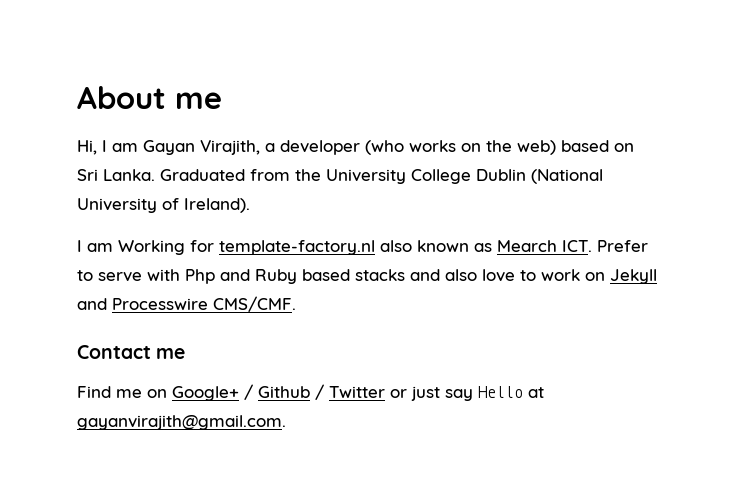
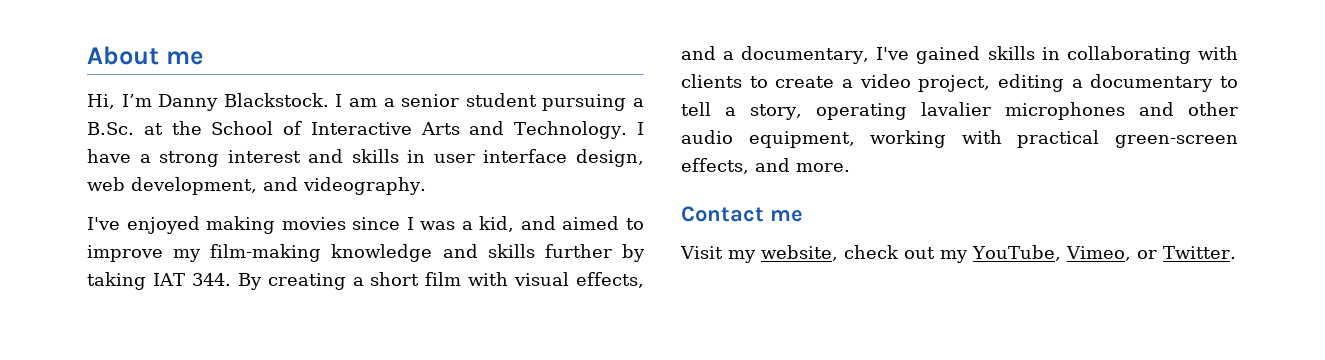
[102,140,634,155] [77,169,603,184] [77,198,250,213] [77,240,648,255] [77,269,657,284] [77,296,296,312] [77,345,186,359] [77,384,544,401] [77,415,286,430] I am Gayan Virajith, a developer (who works on the web) based on Sri Lanka. Graduated from the University College Dublin (National University of Ireland). // I am Working for template-factory.nl also known as Mearch ICT. Prefer to serve with Php and Ruby based stacks and also love to work on Jekyll and Processwire CMS/CMF. // Contact me // Find me on Google+ / Github / Twitter or just say Hello at gayanvirajith@gmail.com. -> [121,93,645,111] [87,121,644,139] [87,149,644,167] [87,177,426,195] [87,216,644,234] [87,244,645,262] [87,272,645,290] [681,46,1238,64] [681,74,1238,92] [681,102,1238,120] [681,130,1238,148] [681,158,850,174] [681,206,803,222] [680,245,1236,263] I’m Danny Blackstock. I am a senior student pursuing a B.Sc. at the School of Interactive Arts and Technology. I have a strong interest and skills in user interface design, web development, and videography. // I've enjoyed making movies since I was a kid, and aimed to improve my film-making knowledge and skills further by taking IAT 344. By creating a short film with visual effects, and a documentary, I've gained skills in collaborating with clients to create a video project, editing a documentary to tell a story, operating lavalier microphones and other audio equipment, working with practical green-screen effects, and more. // Contact me // Visit my website, check out my YouTube, Vimeo, or Twitter.

